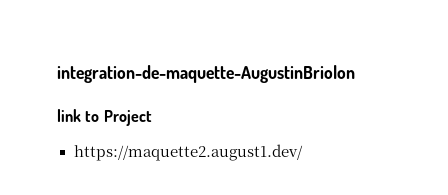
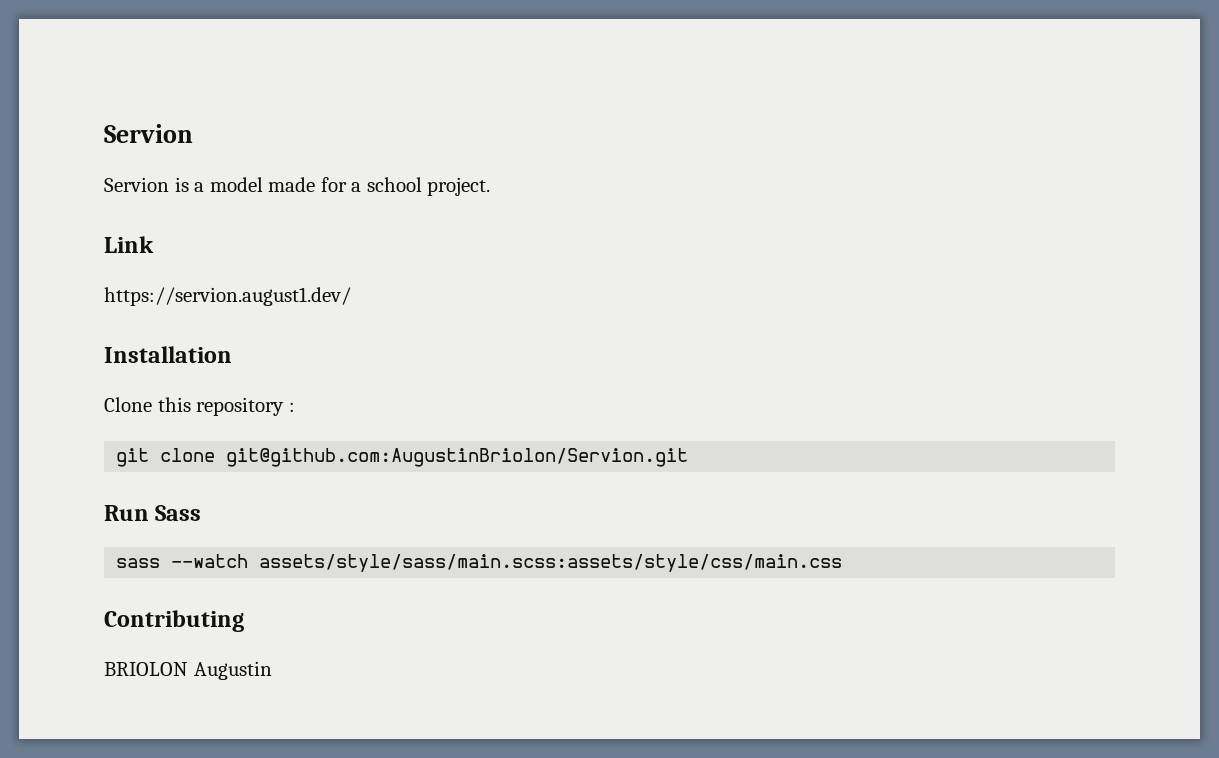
[57,65,355,83] [57,109,152,126] [73,144,303,161] integration-de-maquette-AugustinBriolon // link to Project // https://maquette2.august1.dev/ -> [104,124,193,143] [104,177,491,196] [104,236,154,253] [104,287,351,306] [104,346,232,363] [104,397,295,416] [116,448,689,467] [104,505,202,521] [116,554,843,572] [104,610,244,632] [104,661,272,680] Servion // Servion is a model made for a school project. // Link // https://servion.august1.dev/ // Installation // Clone this repository : // git clone git@github.com:AugustinBriolon/Servion.git // Run Sass // sass --watch assets/style/sass/main.scss:assets/style/css/main.css // Contributing // BRIOLON Augustin

